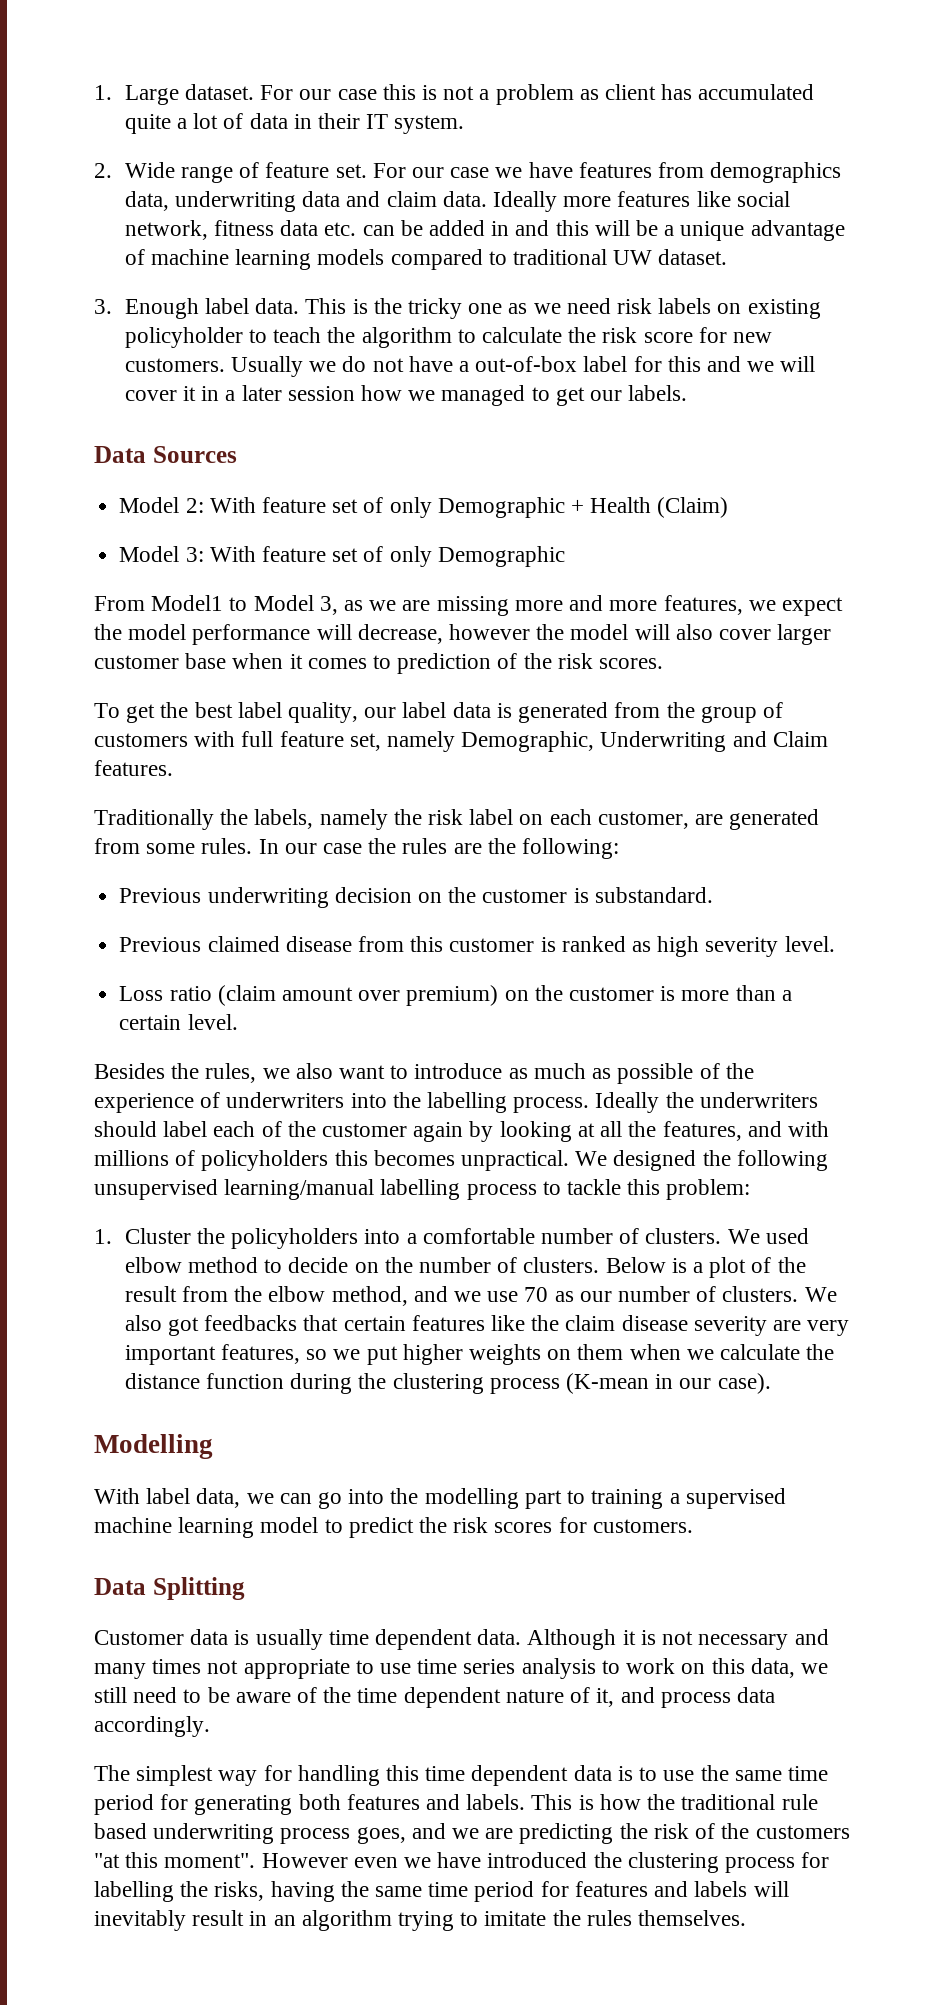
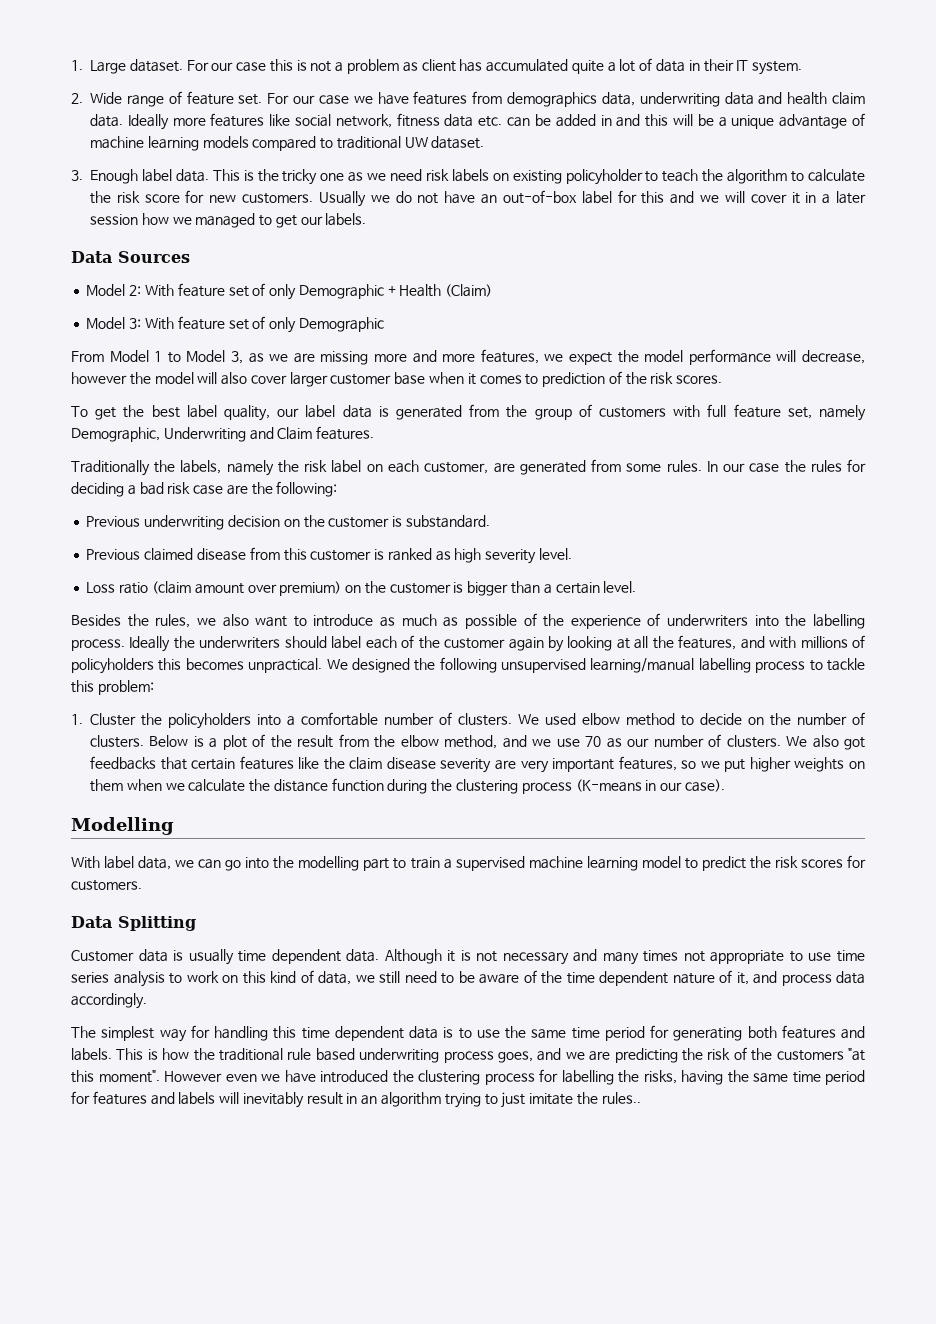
(381, 199) none -> [787,92,828,105] health
[458,361,469,372] a -> [481,194,498,204] an
[151,595,224,611] Model1 -> [109,350,163,362] Model 1
(448, 846) none -> [847,459,867,472] [71,482,224,497] for deciding a bad risk case
[681,990,730,1001] more -> [467,581,509,596] bigger
[565,1373,649,1394] (K-mean -> [575,779,642,792] (K-means
[591,1489,664,1509] training -> [410,857,440,869] train
(745, 1666) none -> [270,970,314,983] kind of
(479, 1919) none -> [501,1092,526,1108] just
[586,1910,747,1926] rules themselves. -> [601,1092,641,1104] rules..

